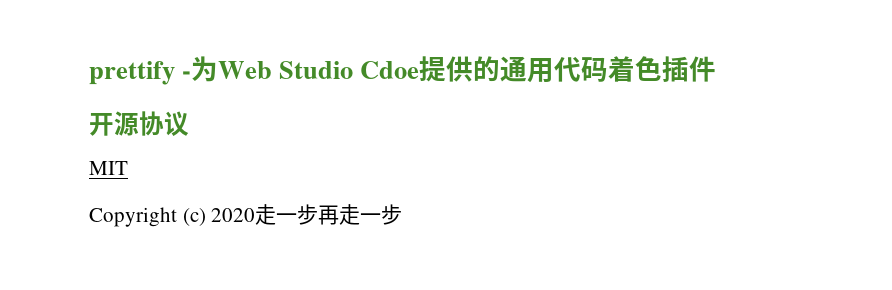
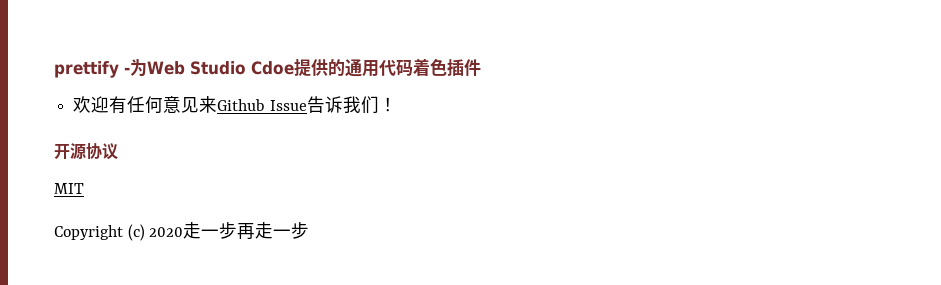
(717, 69) none -> [73,96,397,114] // 欢迎有任何意见来Github Issue告诉我们！

